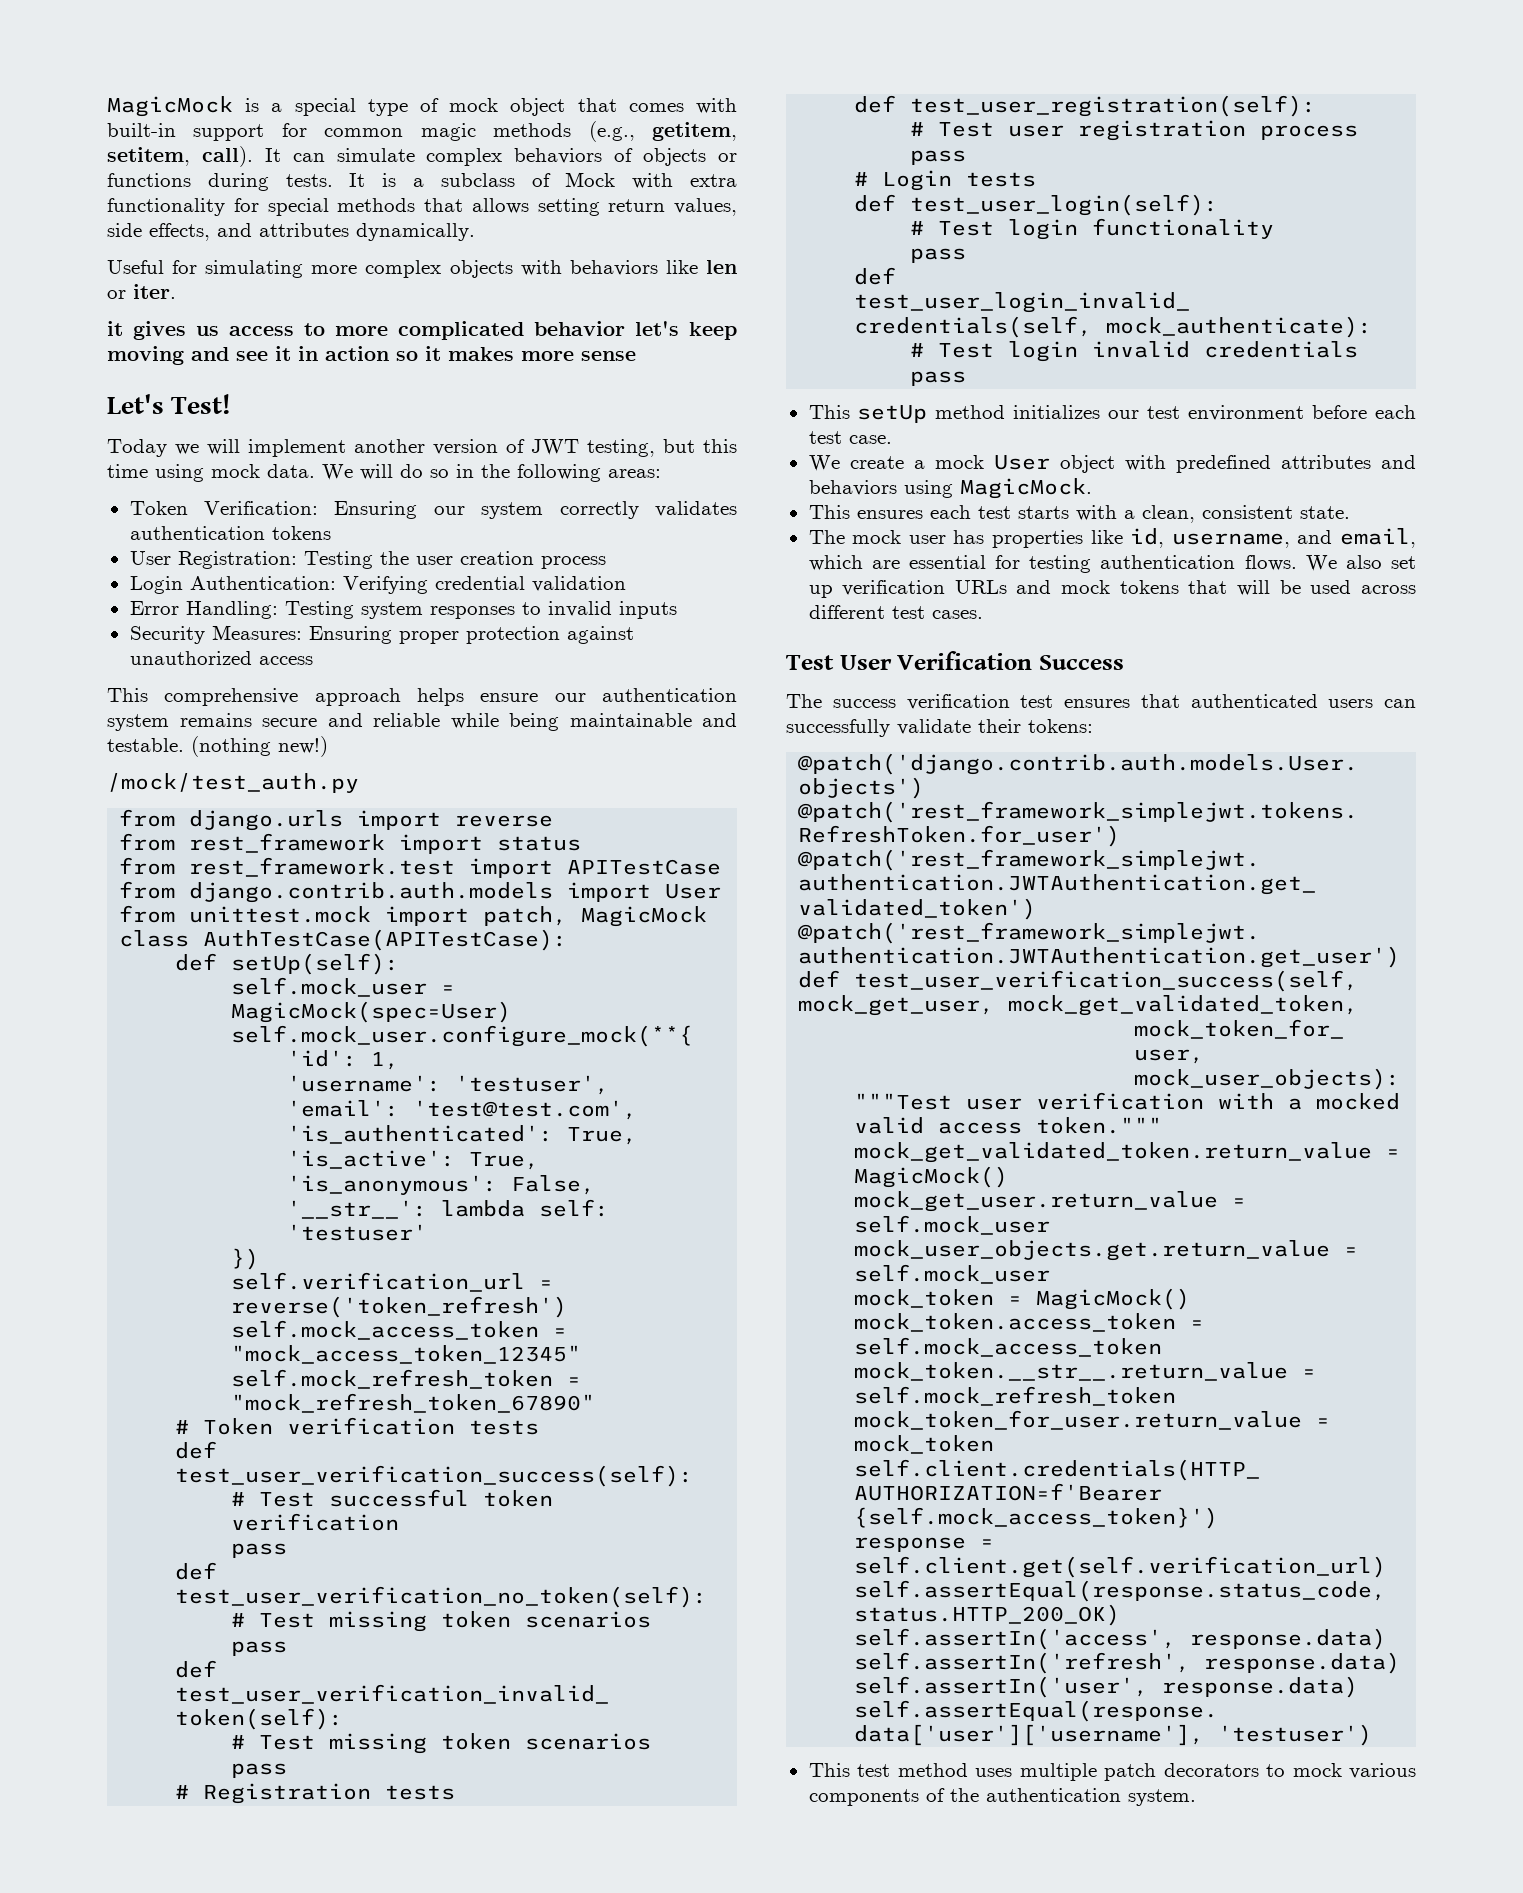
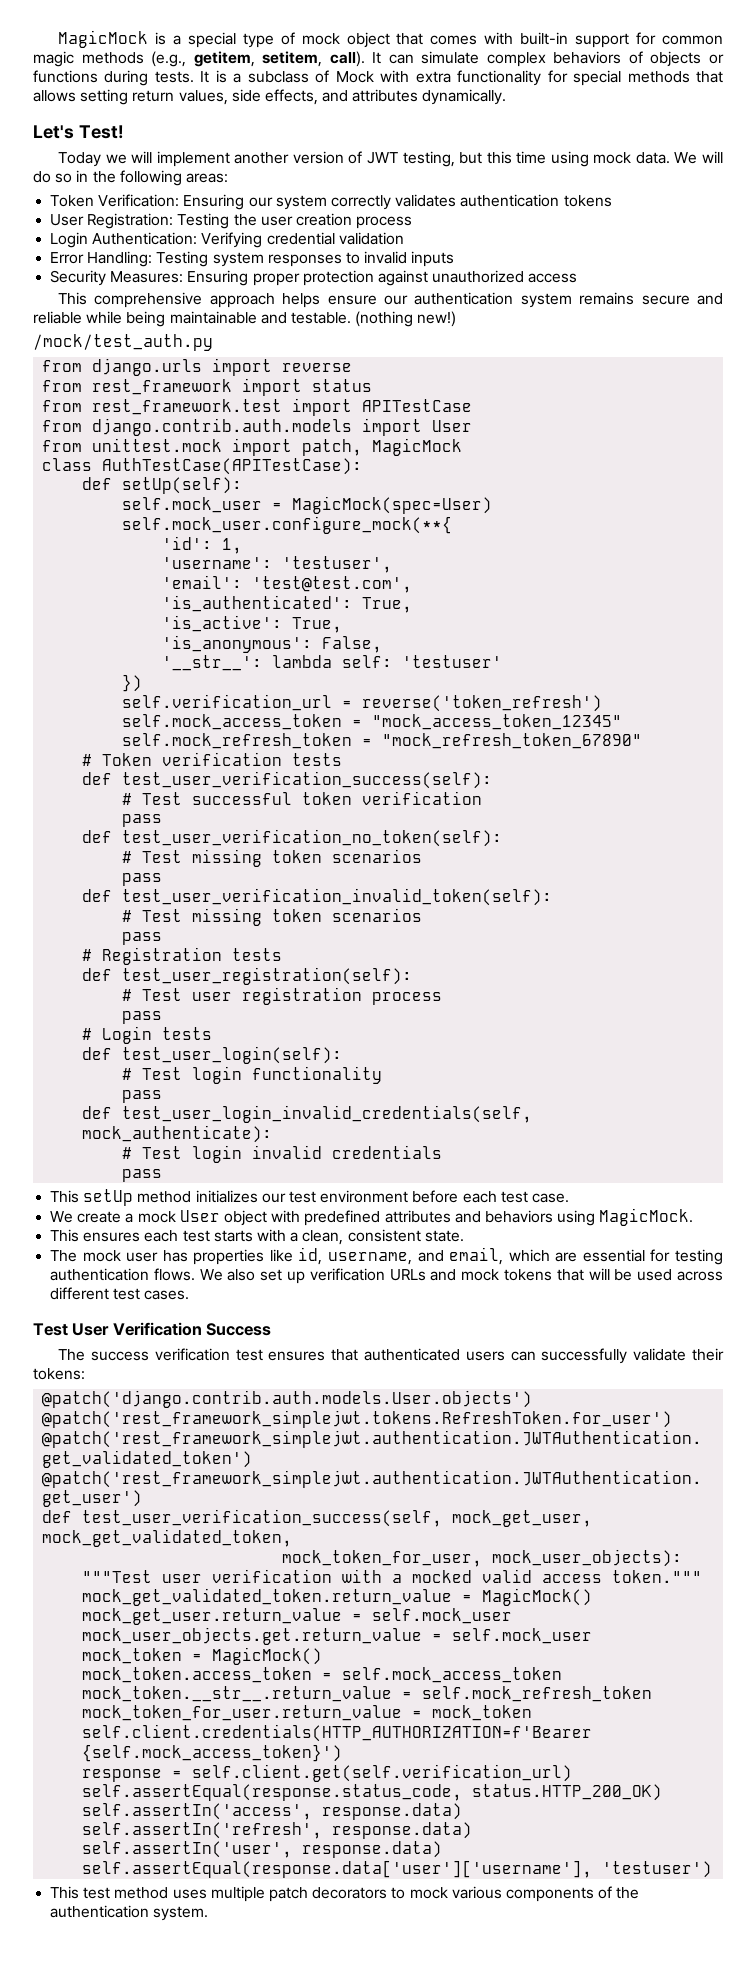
[107,260,737,278] [107,284,176,299] [107,321,737,340] [107,346,636,365] // Useful for simulating more complex objects with behaviors like len or iter. // it gives us access to more complicated behavior let's keep moving and see it in action so it makes more sense -> (507, 97) none

